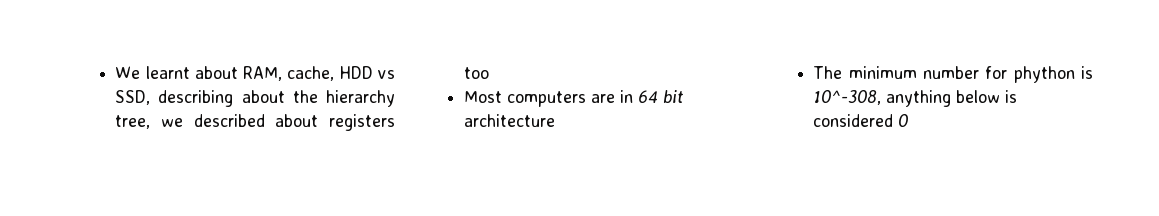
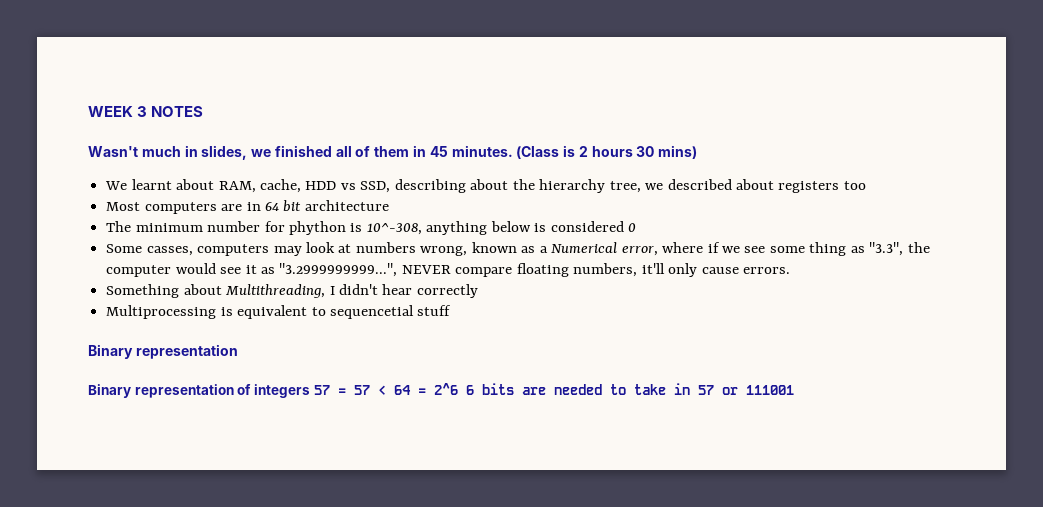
(115, 72) none -> [88,106,204,117] [88,145,698,160] WEEK 3 NOTES // Wasn't much in slides, we finished all of them in 45 minutes. (Class is 2 hours 30 mins) //
(909, 120) none -> [106,242,930,256] [106,263,791,277] [106,284,478,298] [106,305,452,319] [88,344,238,359] [88,383,794,398] // Some casses, computers may look at numbers wrong, known as a Numerical error, where if we see some thing as "3.3", the computer would see it as "3.2999999999...", NEVER compare floating numbers, it'll only cause errors. // Something about Multithreading, I didn't hear correctly // Multiprocessing is equivalent to sequencetial stuff // Binary representation // Binary representation of integers 57 = 57 < 64 = 2^6 6 bits are needed to take in 57 or 111001

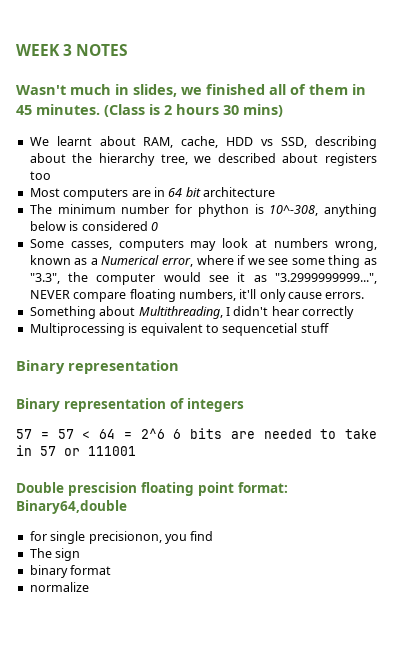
(310, 391) none -> (244, 405) //
(794, 390) none -> [16,482,288,496] [16,500,127,514] [29,531,214,544] [29,548,81,561] [29,565,112,578] [29,582,89,592] // Double prescision floating point format: Binary64,double // for single precisionon, you find // The sign // binary format // normalize

